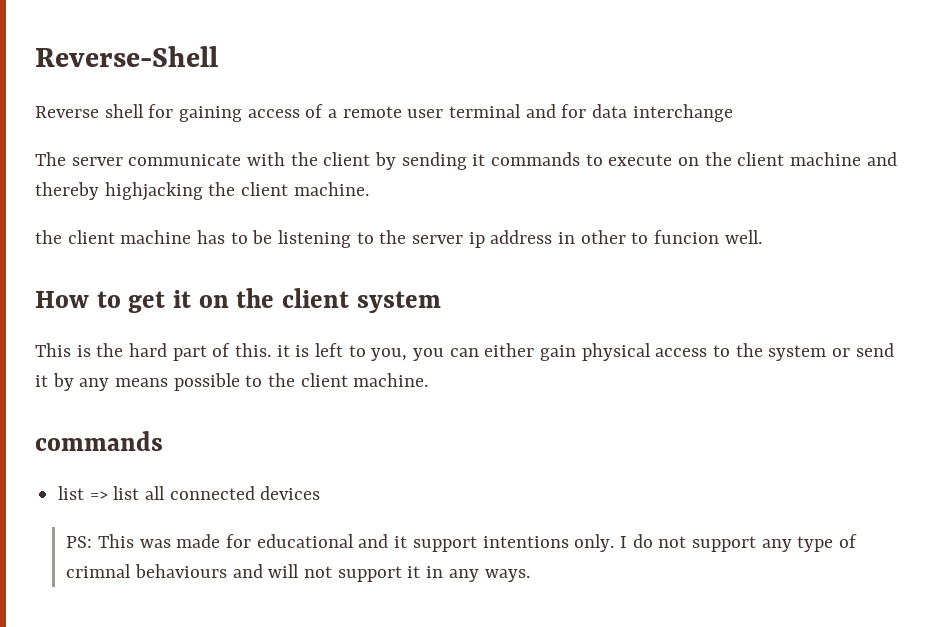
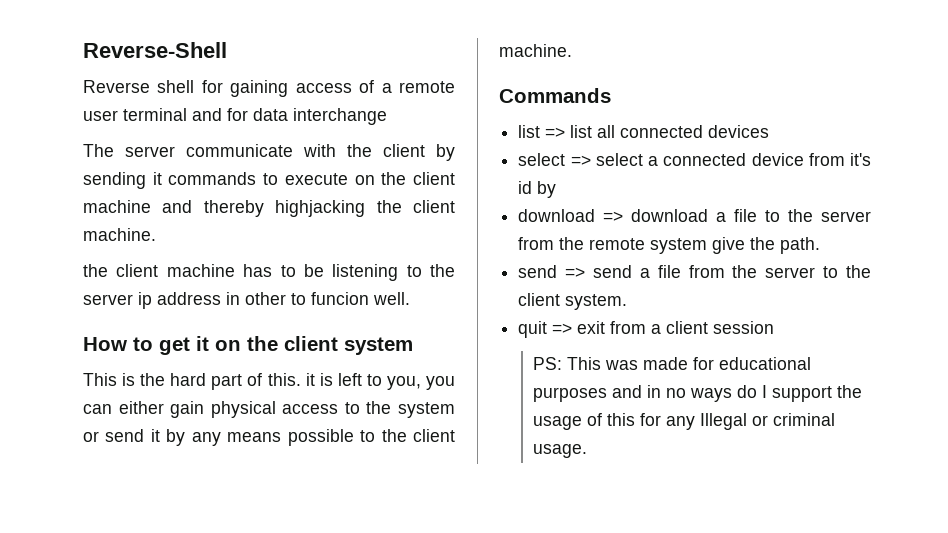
[35,431,163,451] commands -> [499,88,611,103] Commands
(321, 493) none -> [518,153,871,166] [518,181,557,198] [518,209,871,222] [518,237,821,254] [518,265,871,278] [518,293,628,310] [518,321,775,338] // select => select a connected device from it's id by // download => download a file to the server from the remote system give the path. // send => send a file from the server to the client system. // quit => exit from a client session
[358,534,857,552] [66,564,530,582] and it support intentions only. I do not support any type of crimnal behaviours and will not support it in any ways. -> [532,385,862,402] [532,413,835,430] [532,444,587,458] purposes and in no ways do I support the usage of this for any Illegal or criminal usage.

